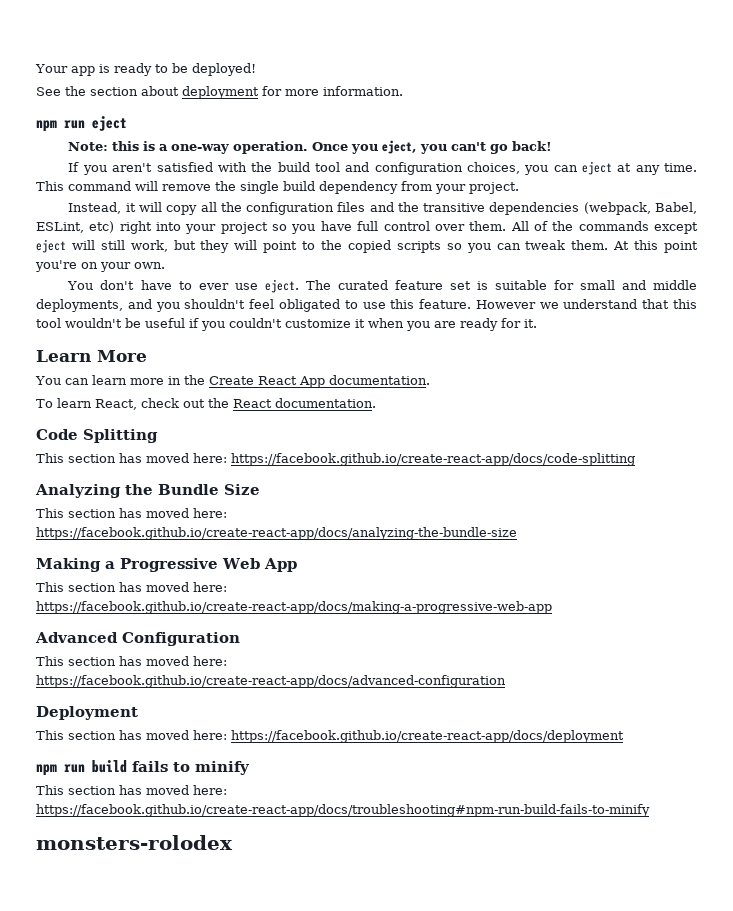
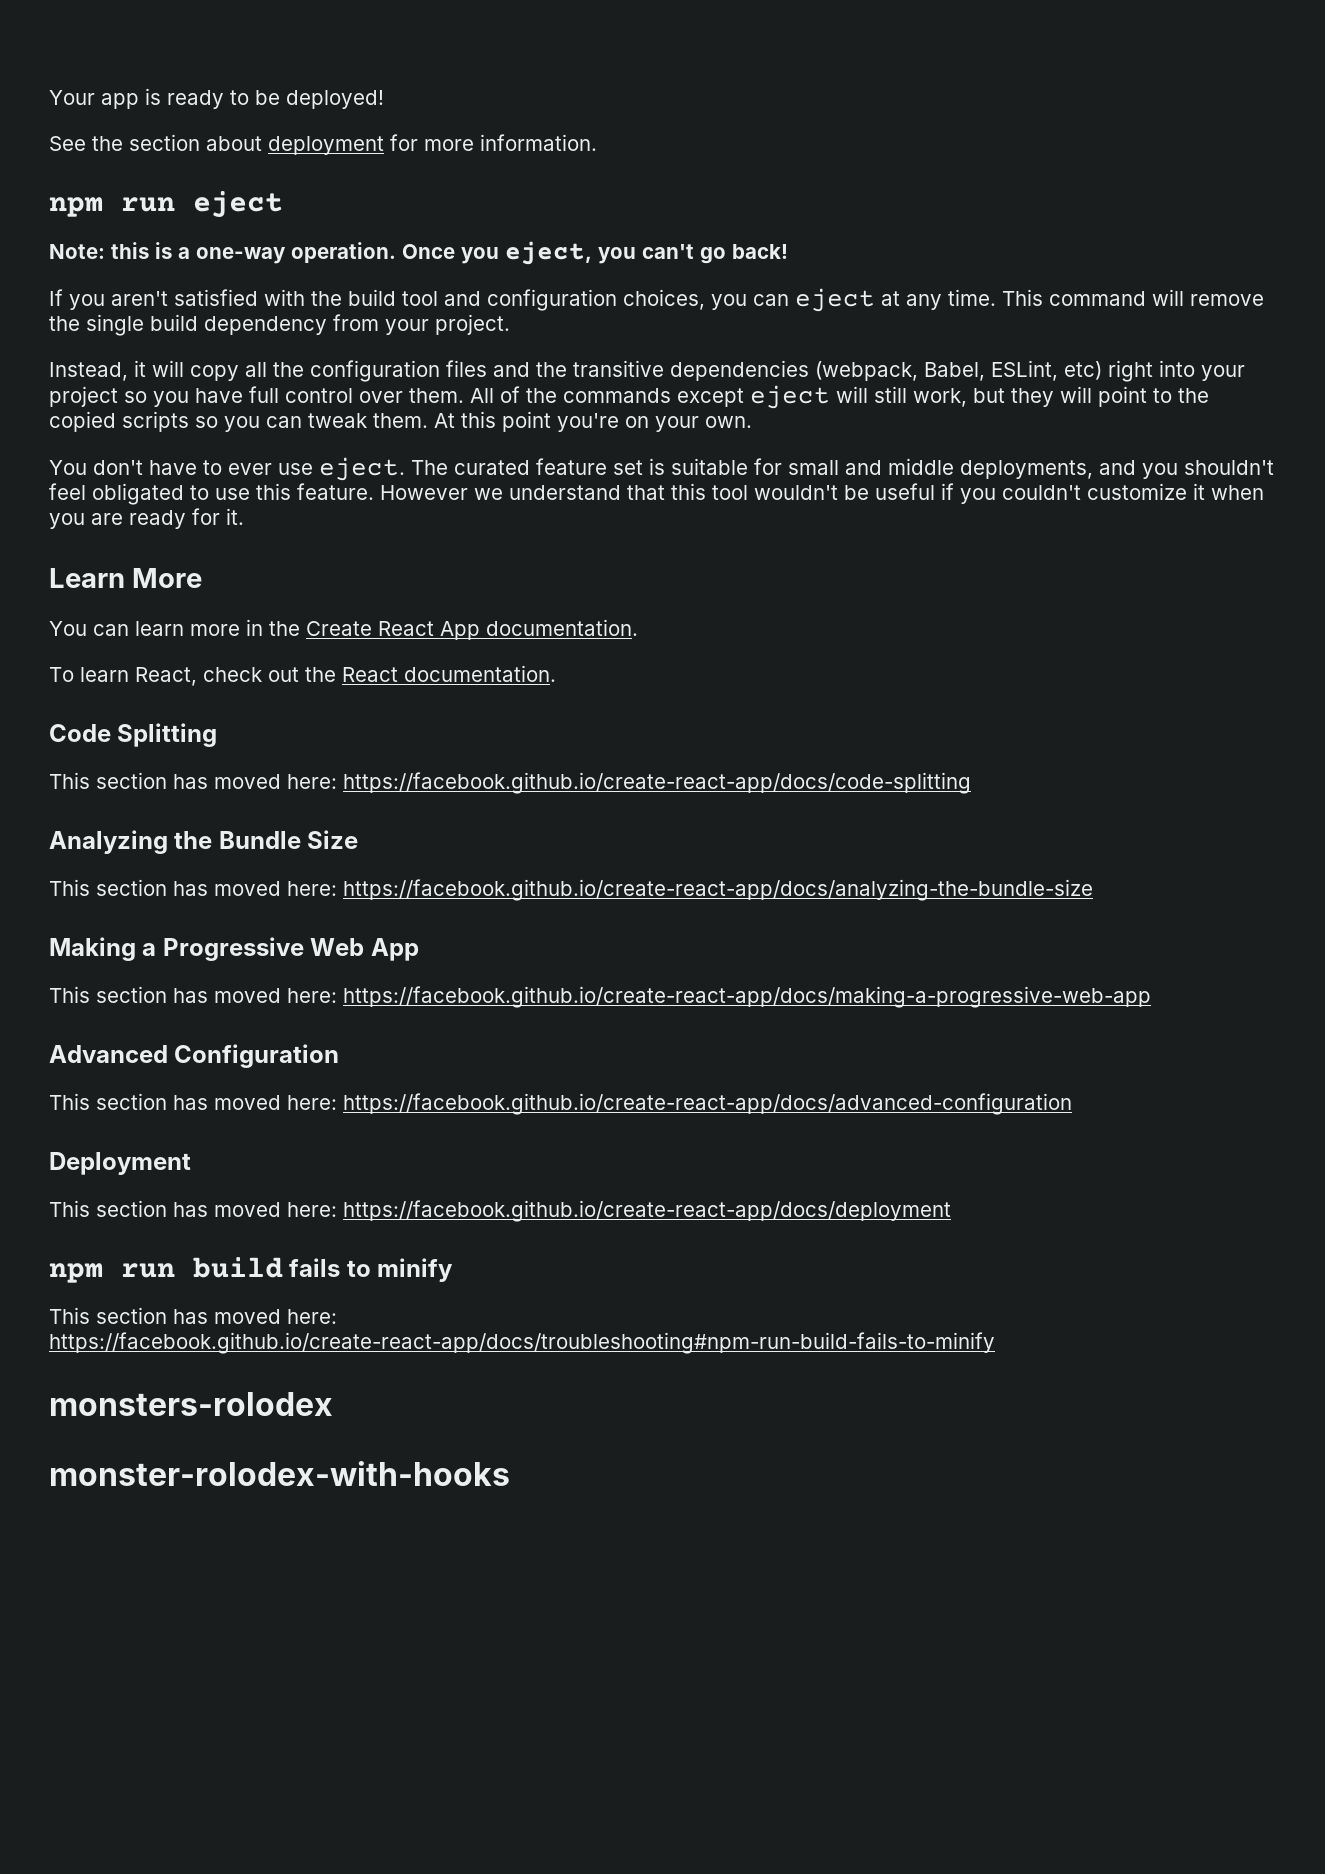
(233, 842) none -> [49,1461,510,1486] // monster-rolodex-with-hooks

